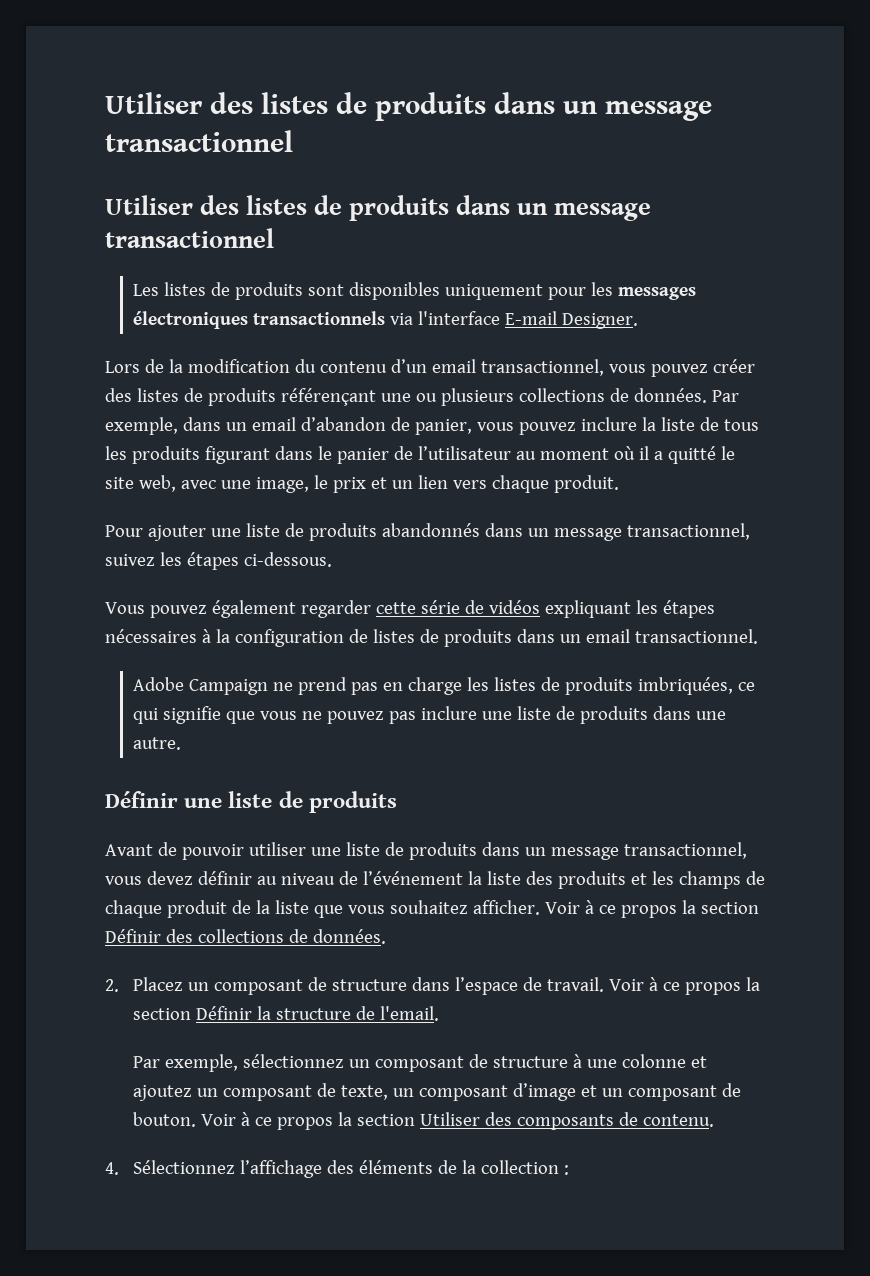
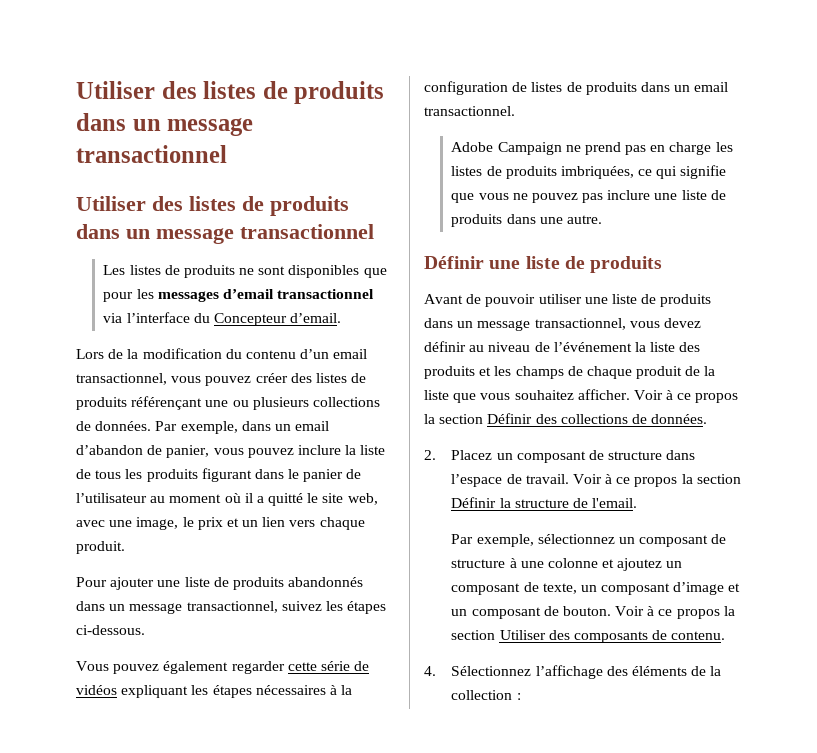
(304, 291) none -> [239,268,255,275] ne
[445,284,544,300] uniquement -> [363,268,387,278] que
[133,311,639,329] électroniques transactionnels via l'interface E-mail Designer. -> [222,289,375,299] [103,312,342,326] d’email transactionnel via l’interface du Concepteur d’email.

